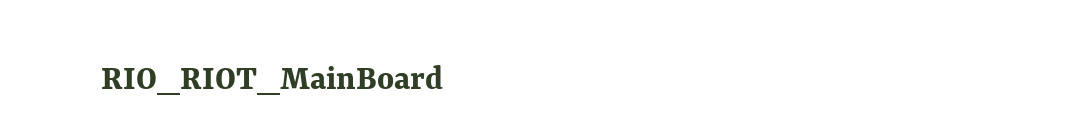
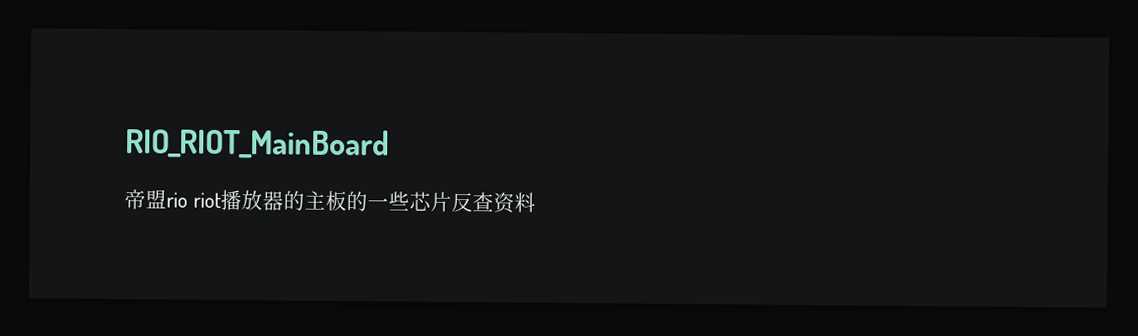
(443, 80) none -> [124,189,536,214] // 帝盟rio riot播放器的主板的一些芯片反查资料

